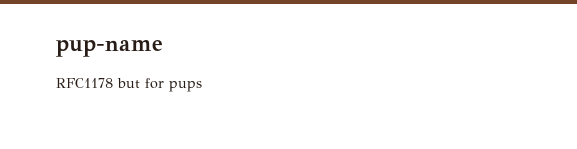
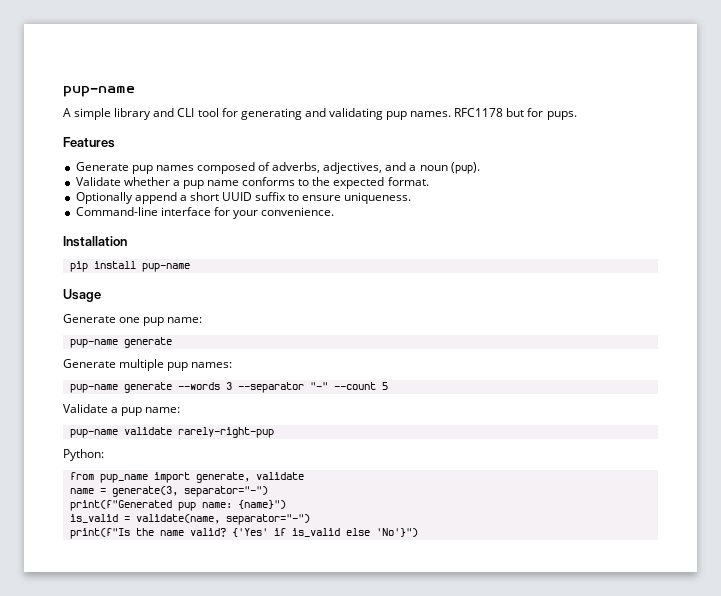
[56,39,163,57] [56,78,202,92] pup-name // RFC1178 but for pups -> [63,86,135,97] [63,108,577,120] [63,137,115,148] [75,162,480,174] [75,177,429,189] [75,192,412,204] [75,207,335,219] [63,236,127,247] [69,261,190,272] [63,289,101,302] [63,314,203,326] [69,337,172,348] [63,359,233,371] [69,382,388,393] [63,404,181,416] [69,427,274,438] [63,449,104,461] [69,472,304,483] [69,486,268,497] [69,500,286,511] [69,514,310,525] [69,528,418,539] pup-name // A simple library and CLI tool for generating and validating pup names. RFC1178 but for pups. // Features // Generate pup names composed of adverbs, adjectives, and a noun (pup). // Validate whether a pup name conforms to the expected format. // Optionally append a short UUID suffix to ensure uniqueness. // Command-line interface for your convenience. // Installation // pip install pup-name // Usage // Generate one pup name: // pup-name generate // Generate multiple pup names: // pup-name generate --words 3 --separator "-" --count 5 // Validate a pup name: // pup-name validate rarely-right-pup // Python: // from pup_name import generate, validate // name = generate(3, separator="-") // print(f"Generated pup name: {name}") // is_valid = validate(name, separator="-") // print(f"Is the name valid? {'Yes' if is_valid else 'No'}")

